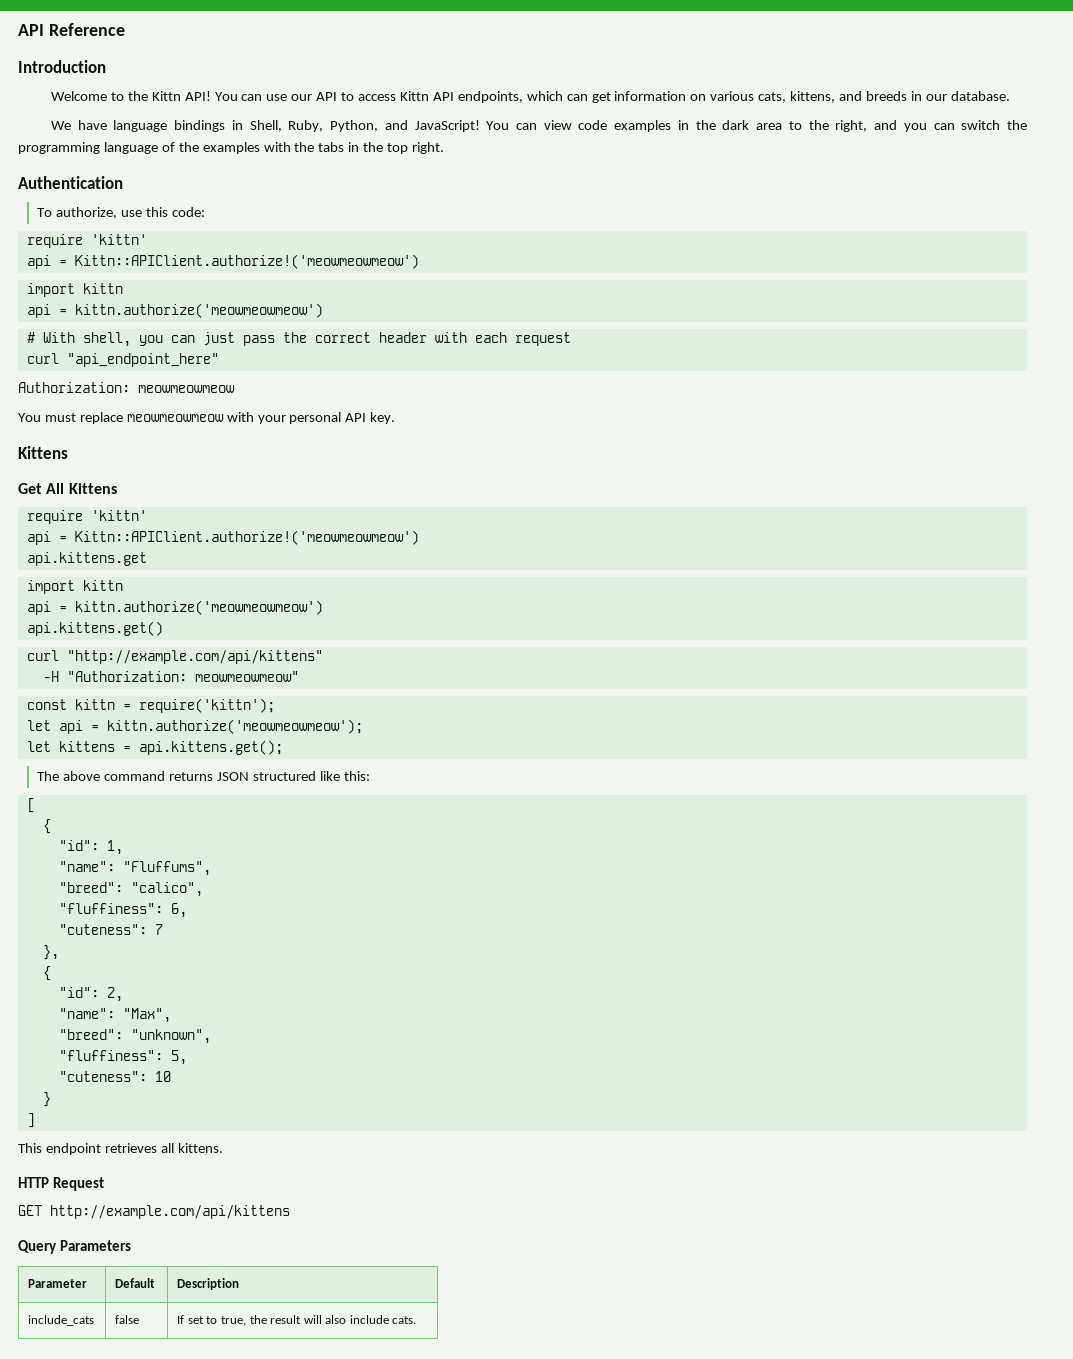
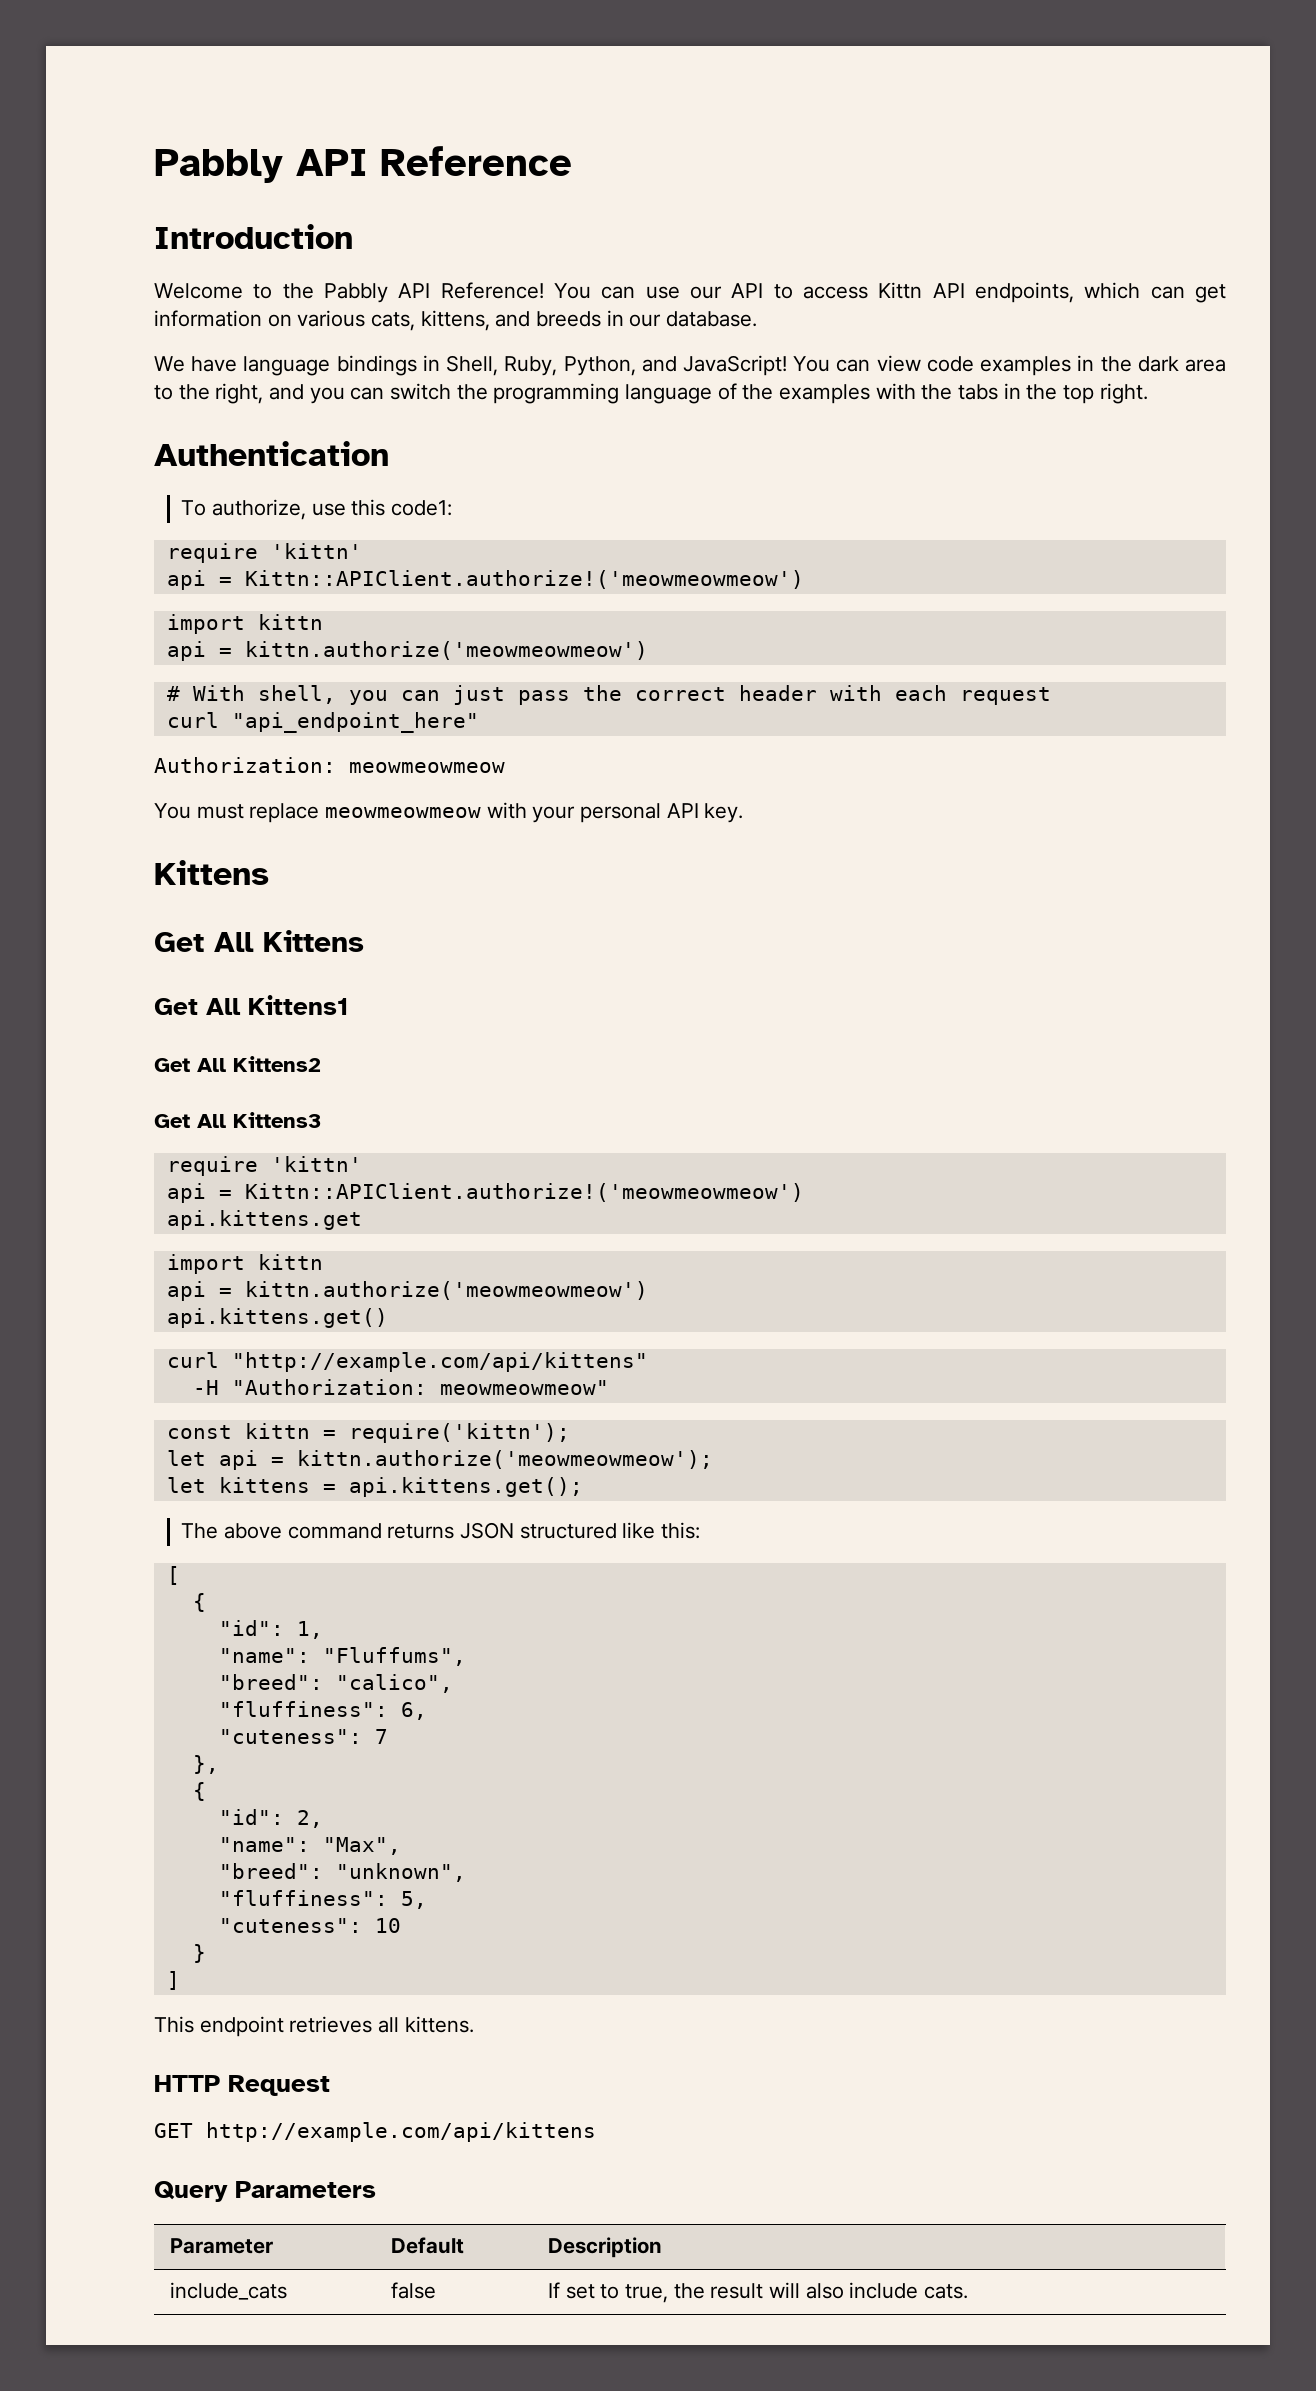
(18, 30) none -> [154,149,283,183] Pabbly
[151,91,211,101] Kittn API! -> [324,282,544,303] Pabbly API Reference!
[171,207,205,217] code: -> [390,500,452,516] code1:
(117, 488) none -> [154,995,349,1015] [154,1056,321,1072] [154,1112,321,1128] // Get All Kittens1 // Get All Kittens2 // Get All Kittens3

